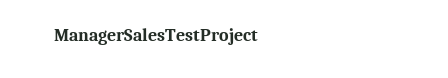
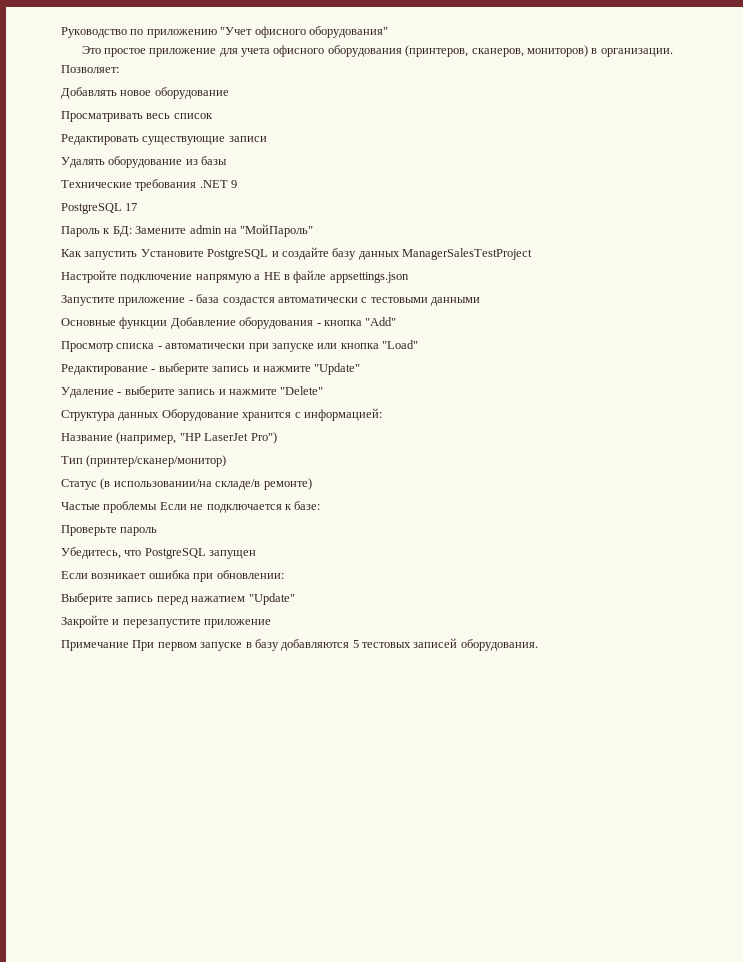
[54,28,258,45] ManagerSalesTestProject -> [61,26,388,38] [81,45,673,57] [61,65,119,73] [61,87,229,99] [61,111,213,122] [61,134,267,145] [61,156,228,168] [61,179,238,191] [61,203,138,214] [61,224,314,237] [61,247,532,260] [61,270,409,283] [61,294,480,306] [61,317,397,329] [61,340,418,352] [61,363,361,375] [61,386,324,398] [61,408,382,421] [61,432,277,444] [61,455,227,467] [61,478,312,490] [61,501,321,513] [61,525,158,536] [61,547,257,559] [61,570,284,582] [61,593,295,605] [61,615,272,628] [61,638,538,651] Руководство по приложению "Учет офисного оборудования" // Это простое приложение для учета офисного оборудования (принтеров, сканеров, мониторов) в организации. Позволяет: // Добавлять новое оборудование // Просматривать весь список // Редактировать существующие записи // Удалять оборудование из базы // Технические требования .NET 9 // PostgreSQL 17 // Пароль к БД: Замените admin на "МойПароль" // Как запустить Установите PostgreSQL и создайте базу данных ManagerSalesTestProject // Настройте подключение напрямую а НЕ в файле appsettings.json // Запустите приложение - база создастся автоматически с тестовыми данными // Основные функции Добавление оборудования - кнопка "Add" // Просмотр списка - автоматически при запуске или кнопка "Load" // Редактирование - выберите запись и нажмите "Update" // Удаление - выберите запись и нажмите "Delete" // Структура данных Оборудование хранится с информацией: // Название (например, "HP LaserJet Pro") // Тип (принтер/сканер/монитор) // Статус (в использовании/на складе/в ремонте) // Частые проблемы Если не подключается к базе: // Проверьте пароль // Убедитесь, что PostgreSQL запущен // Если возникает ошибка при обновлении: // Выберите запись перед нажатием "Update" // Закройте и перезапустите приложение // Примечание При первом запуске в базу добавляются 5 тестовых записей оборудования.

